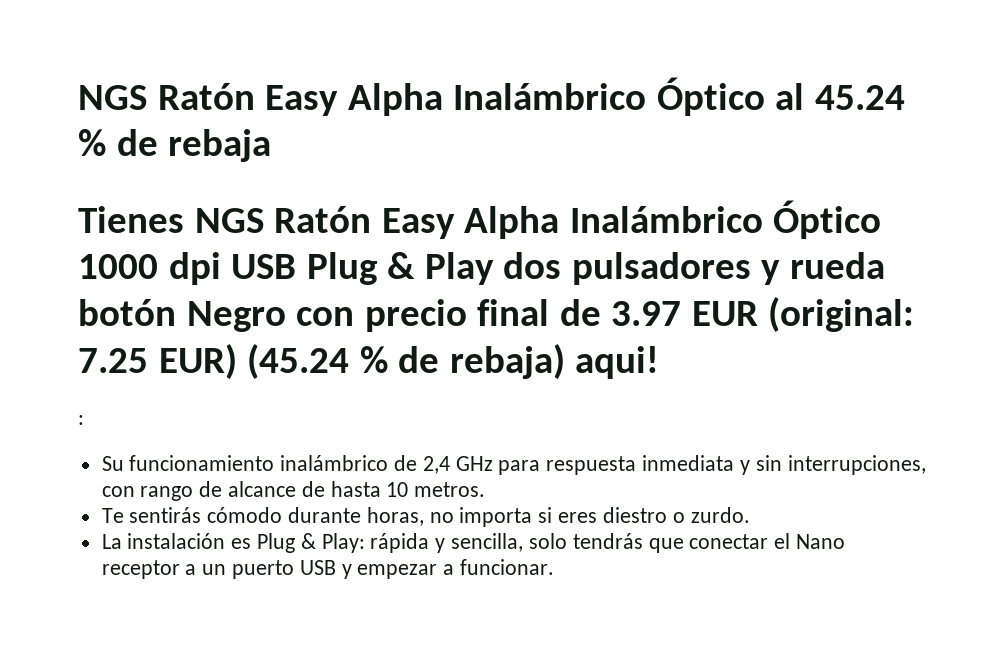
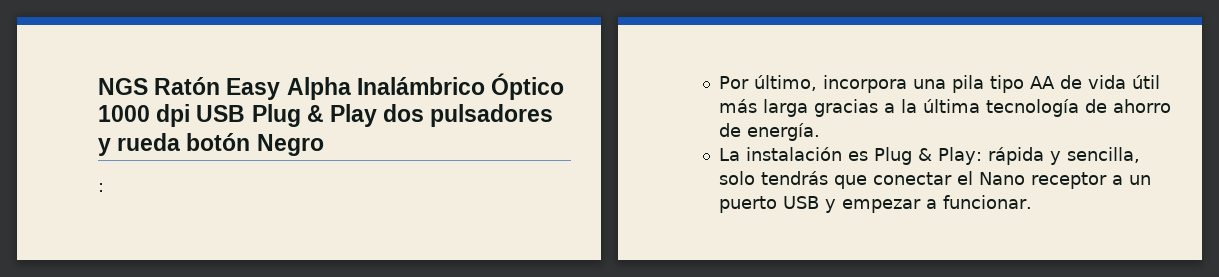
[78,77,905,116] [78,129,272,162] [78,200,882,239] NGS Ratón Easy Alpha Inalámbrico Óptico al 45.24 % de rebaja // Tienes NGS Ratón Easy Alpha Inalámbrico Óptico -> [98,73,565,100] NGS Ratón Easy Alpha Inalámbrico Óptico
[296,297,915,332] [78,344,660,379] [78,415,84,425] [101,455,926,475] [101,481,486,501] [101,507,750,527] con precio final de 3.97 EUR (original: 7.25 EUR) (45.24 % de rebaja) aqui! // : // Su funcionamiento inalámbrico de 2,4 GHz para respuesta inmediata y sin interrupciones, con rango de alcance de hasta 10 metros. // Te sentirás cómodo durante horas, no importa si eres diestro o zurdo. -> [98,183,104,192] [718,75,1160,93] [718,99,1171,117] [718,123,820,141] // : // Por último, incorpora una pila tipo AA de vida útil más larga gracias a la última tecnología de ahorro de energía.

